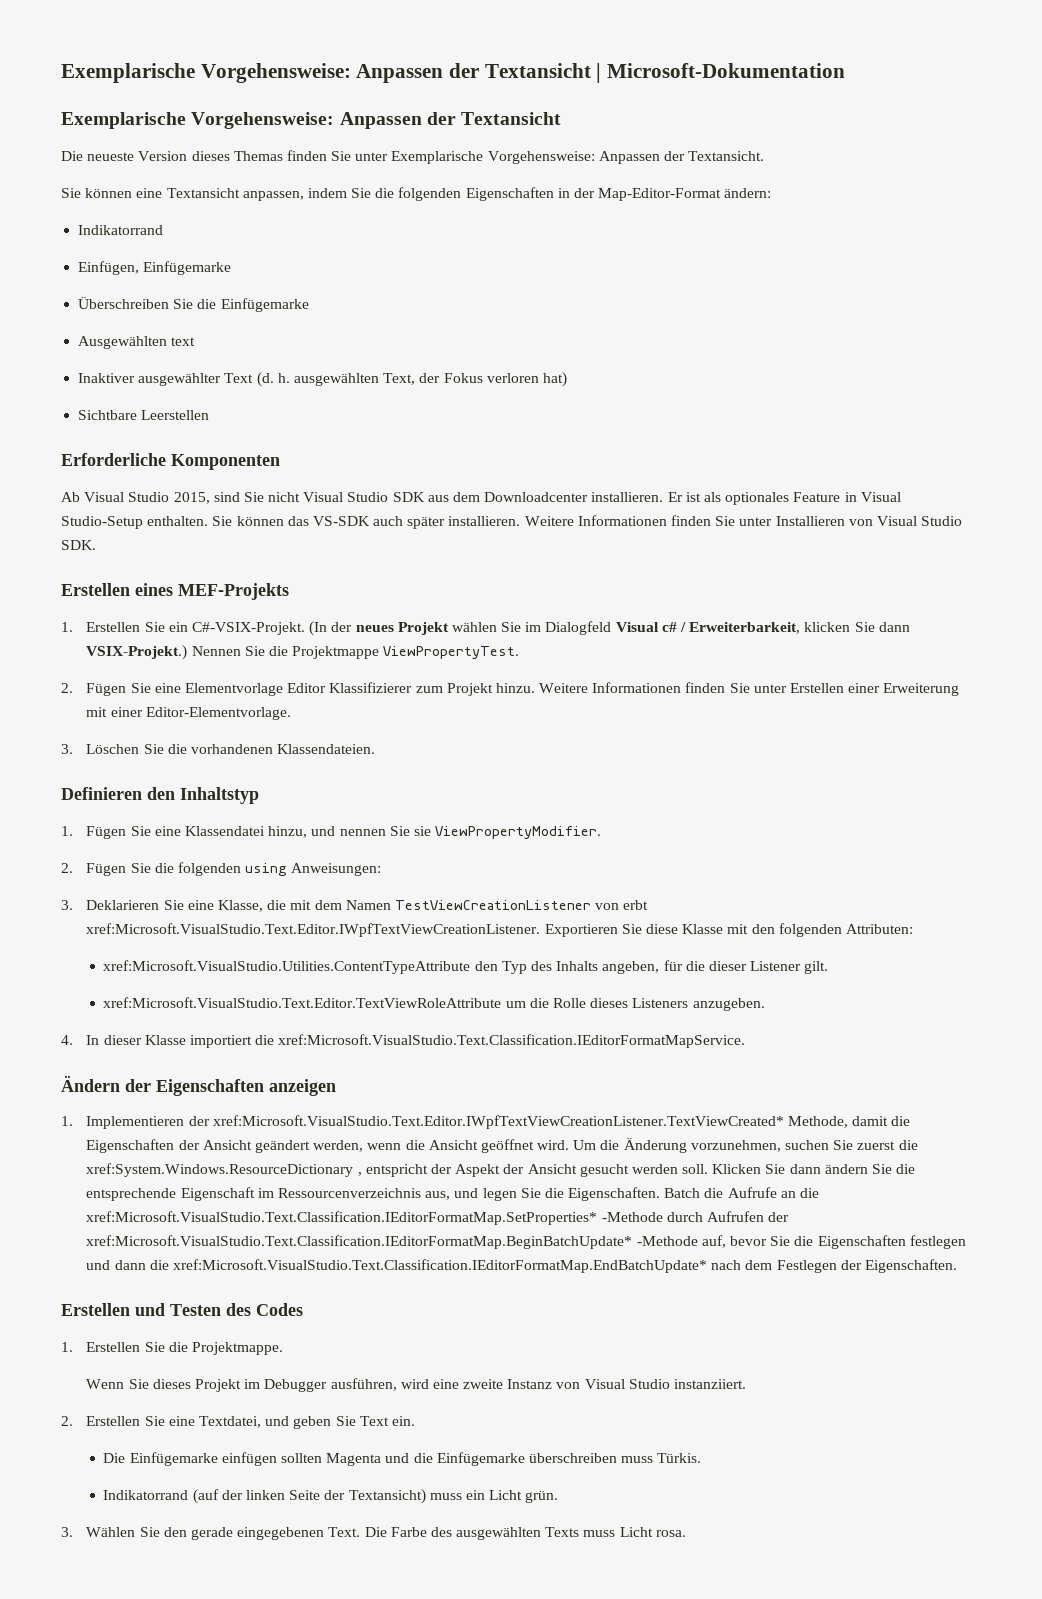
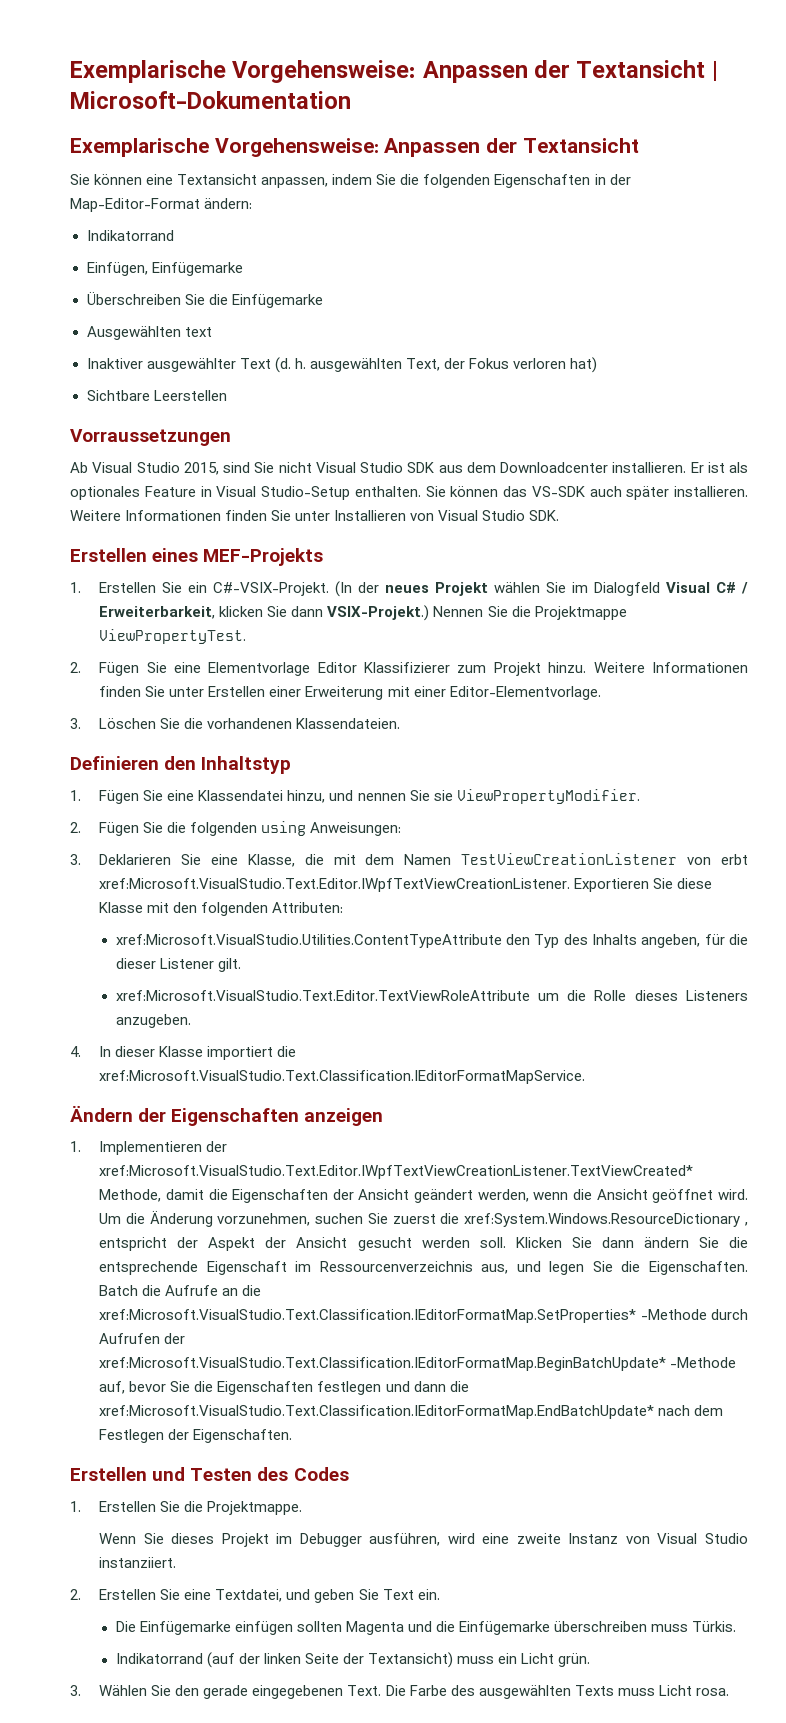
[61,150,765,164] // Die neueste Version dieses Themas finden Sie unter Exemplarische Vorgehensweise: Anpassen der Textansicht. -> (639, 145) none
[61,453,280,470] Erforderliche Komponenten -> [70,429,231,446] Vorraussetzungen
[661,622,677,632] c# -> [716,582,737,593] C#

